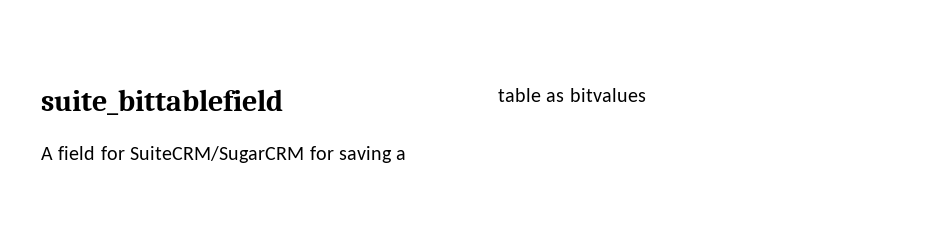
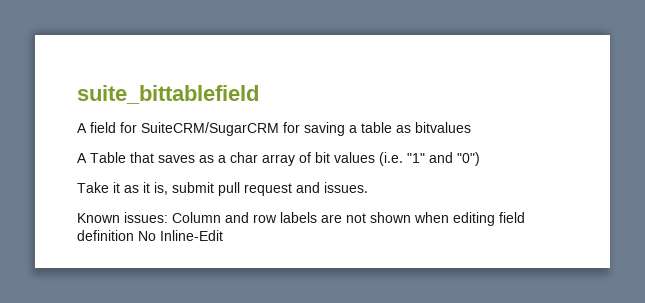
(646, 95) none -> [77,152,480,166] [77,182,368,196] [77,212,525,226] [77,230,223,241] // A Table that saves as a char array of bit values (i.e. "1" and "0") // Take it as it is, submit pull request and issues. // Known issues: Column and row labels are not shown when editing field definition No Inline-Edit

